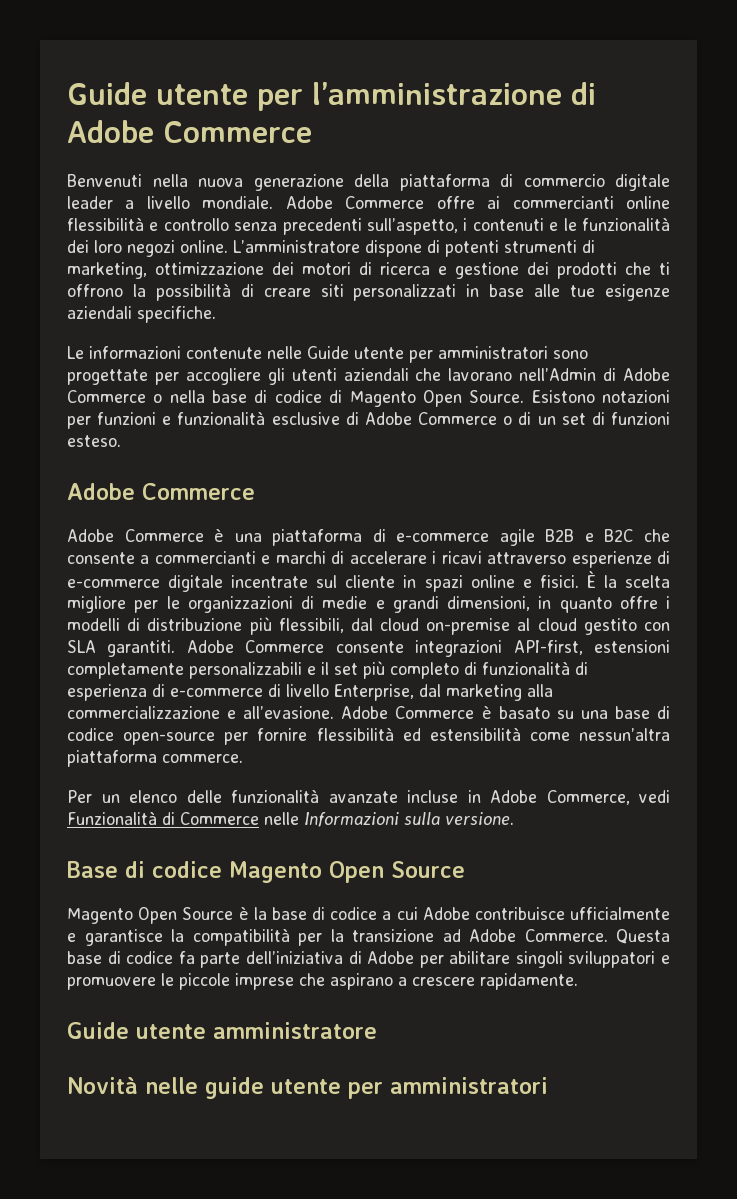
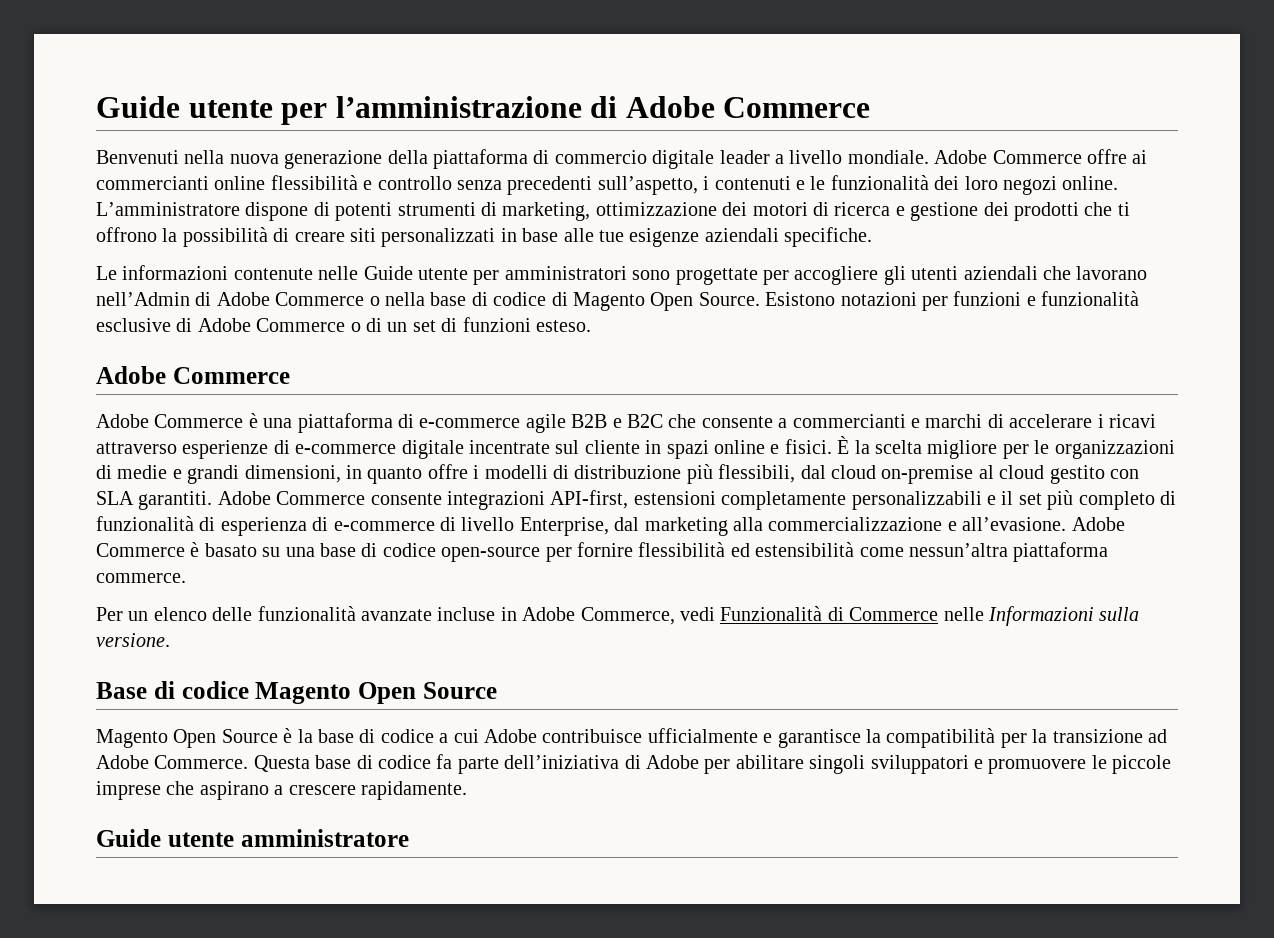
[67,1076,548,1099] // Novità nelle guide utente per amministratori -> (409, 838) none

